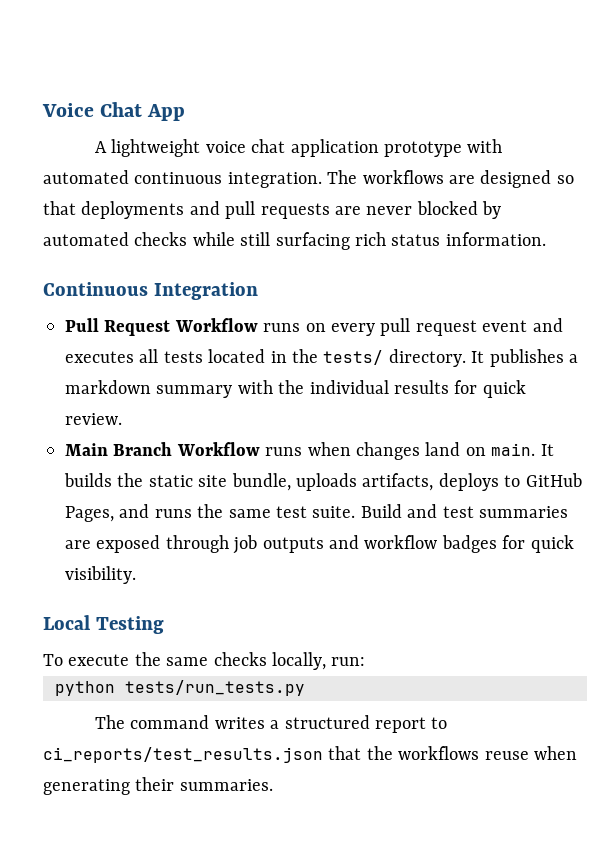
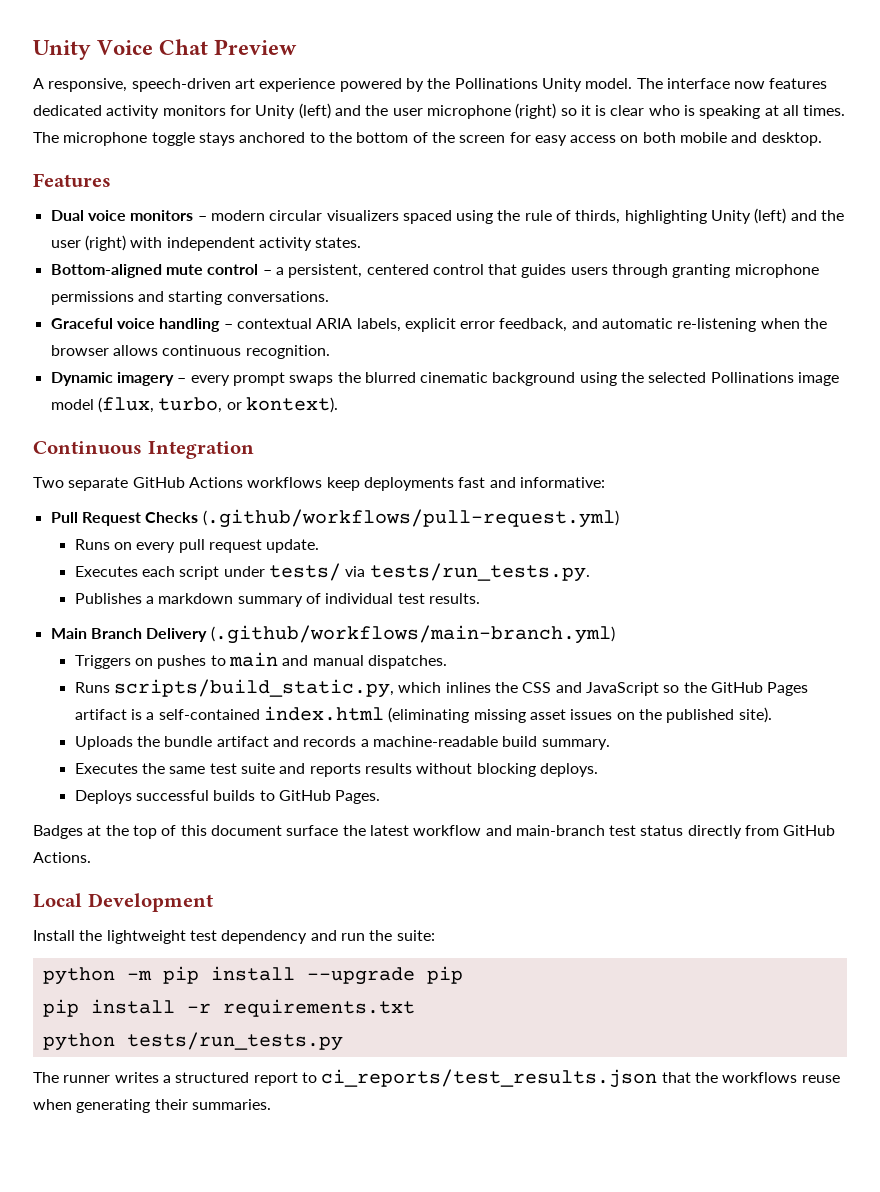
(42, 110) none -> [33,40,91,60] Unity
[147,104,186,121] App -> [214,39,298,55] Preview
[111,139,503,157] [43,170,574,188] [43,201,502,219] [43,232,546,250] [43,282,258,300] lightweight voice chat application prototype with automated continuous integration. The workflows are designed so that deployments and pull requests are never blocked by automated checks while still surfacing rich status information. // Continuous Integration -> [48,78,828,92] [33,103,846,119] [33,132,822,146] [33,173,111,187] [50,208,845,224] [50,235,362,251] [50,264,819,278] [50,291,329,305] [50,318,828,332] [50,345,330,359] [50,372,840,386] [50,397,338,413] [33,441,254,459] [33,477,605,491] responsive, speech-driven art experience powered by the Pollinations Unity model. The interface now features dedicated activity monitors for Unity (left) and the user microphone (right) so it is clear who is speaking at all times. The microphone toggle stays anchored to the bottom of the screen for easy access on both mobile and desktop. // Features // Dual voice monitors – modern circular visualizers spaced using the rule of thirds, highlighting Unity (left) and the user (right) with independent activity states. // Bottom-aligned mute control – a persistent, centered control that guides users through granting microphone permissions and starting conversations. // Graceful voice handling – contextual ARIA labels, explicit error feedback, and automatic re-listening when the browser allows continuous recognition. // Dynamic imagery – every prompt swaps the blurred cinematic background using the selected Pollinations image model (flux, turbo, or kontext). // Continuous Integration // Two separate GitHub Actions workflows keep deployments fast and informative:
[174,318,301,332] Workflow runs -> [145,509,619,528] [74,539,110,550] Checks (.github/workflows/pull-request.yml) // Runs
[482,318,563,332] [65,349,578,367] [65,380,526,398] [65,413,122,425] [65,442,554,460] [64,473,582,491] [65,504,568,522] [65,535,574,554] [65,566,136,584] [43,615,164,634] [43,652,366,670] event and executes all tests located in the tests/ directory. It publishes a markdown summary with the individual results for quick review. // Main Branch Workflow runs when changes land on main. It builds the static site bundle, uploads artifacts, deploys to GitHub Pages, and runs the same test suite. Build and test summaries are exposed through job outputs and workflow badges for quick visibility. // Local Testing // To execute the same checks locally, run: -> [266,539,320,553] [74,563,590,582] [74,593,480,607] [50,625,615,644] [74,652,447,669] [74,679,809,698] [74,706,772,723] [74,736,610,750] [74,763,598,777] [74,790,381,804] [33,825,836,839] [33,852,91,863] [33,893,213,912] [33,930,435,944] [42,966,463,985] [42,999,415,1017] update. // Executes each script under tests/ via tests/run_tests.py. // Publishes a markdown summary of individual test results. // Main Branch Delivery (.github/workflows/main-branch.yml) // Triggers on pushes to main and manual dispatches. // Runs scripts/build_static.py, which inlines the CSS and JavaScript so the GitHub Pages artifact is a self-contained index.html (eliminating missing asset issues on the published site). // Uploads the bundle artifact and records a machine-readable build summary. // Executes the same test suite and reports results without blocking deploys. // Deploys successful builds to GitHub Pages. // Badges at the top of this document surface the latest workflow and main-branch test status directly from GitHub Actions. // Local Development // Install the lightweight test dependency and run the suite: // python -m pip install --upgrade pip // pip install -r requirements.txt
[130,715,210,729] command -> [63,1075,111,1083] runner

